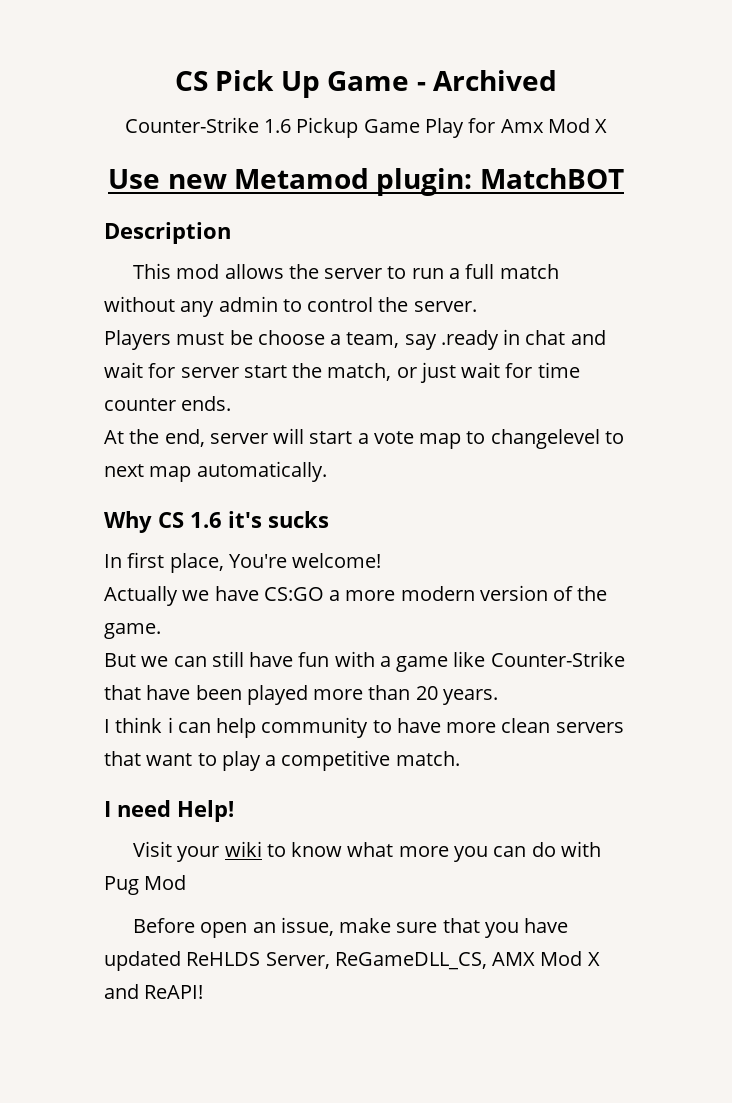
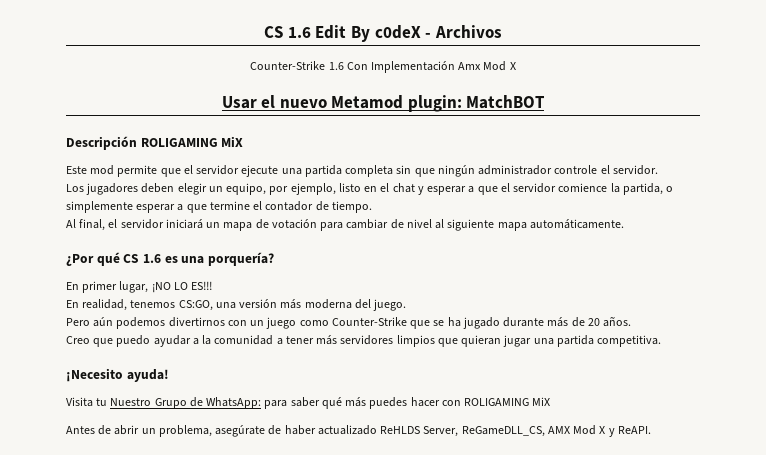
[174,70,558,98] [124,117,496,138] CS Pick Up Game - Archived // Counter-Strike 1.6 Pickup Game Play for -> [264,25,502,42] [250,61,455,73] CS 1.6 Edit By c0deX - Archivos // Counter-Strike 1.6 Con Implementación
[108,169,227,189] Use new -> [221,95,327,109] Usar el nuevo
[104,222,231,244] [133,263,559,279] [104,296,477,317] [104,329,606,350] [104,362,580,383] [104,396,232,411] [104,428,624,449] [104,461,327,482] [104,511,329,533] [104,552,382,573] [104,585,608,606] [104,623,161,639] [104,651,625,672] [104,685,498,705] [104,717,624,738] [104,750,460,771] [104,800,234,822] [133,841,601,862] [104,875,187,895] [133,917,569,938] [104,951,181,971] Description // This mod allows the server to run a full match without any admin to control the server. // Players must be choose a team, say .ready in chat and wait for server start the match, or just wait for time counter ends. // At the end, server will start a vote map to changelevel to next map automatically. // Why CS 1.6 it's sucks // In first place, You're welcome! // Actually we have CS:GO a more modern version of the game. // But we can still have fun with a game like Counter-Strike that have been played more than 20 years. // I think i can help community to have more clean servers that want to play a competitive match. // I need Help! // Visit your wiki to know what more you can do with Pug Mod // Before open an issue, make sure that you have updated -> [66,136,244,150] [66,165,658,177] [66,183,674,195] [66,201,372,213] [66,219,624,231] [66,252,274,266] [66,281,213,293] [66,299,407,311] [66,316,632,329] [66,335,662,347] [66,368,169,382] [66,397,551,409] [66,425,377,437] Descripción ROLIGAMING MiX // Este mod permite que el servidor ejecute una partida completa sin que ningún administrador controle el servidor. // Los jugadores deben elegir un equipo, por ejemplo, listo en el chat y esperar a que el servidor comience la partida, o simplemente esperar a que termine el contador de tiempo. // Al final, el servidor iniciará un mapa de votación para cambiar de nivel al siguiente mapa automáticamente. // ¿Por qué CS 1.6 es una porquería? // En primer lugar, ¡NO LO ES!!! // En realidad, tenemos CS:GO, una versión más moderna del juego. // Pero aún podemos divertirnos con un juego como Counter-Strike que se ha jugado durante más de 20 años. // Creo que puedo ayudar a la comunidad a tener más servidores limpios que quieran jugar una partida competitiva. // ¡Necesito ayuda! // Visita tu Nuestro Grupo de WhatsApp: para saber qué más puedes hacer con ROLIGAMING MiX // Antes de abrir un problema, asegúrate de haber actualizado
[104,984,204,999] and ReAPI! -> [608,426,651,437] y ReAPI.

